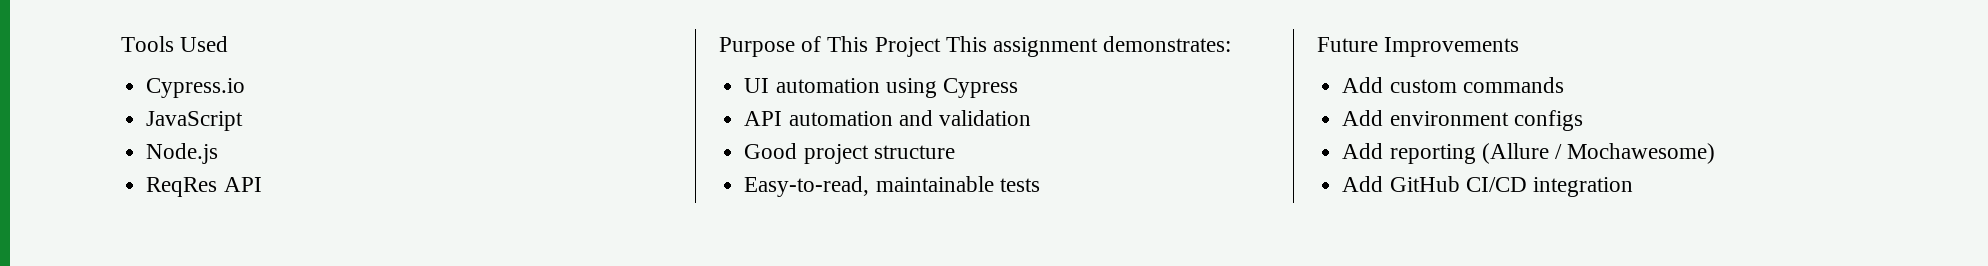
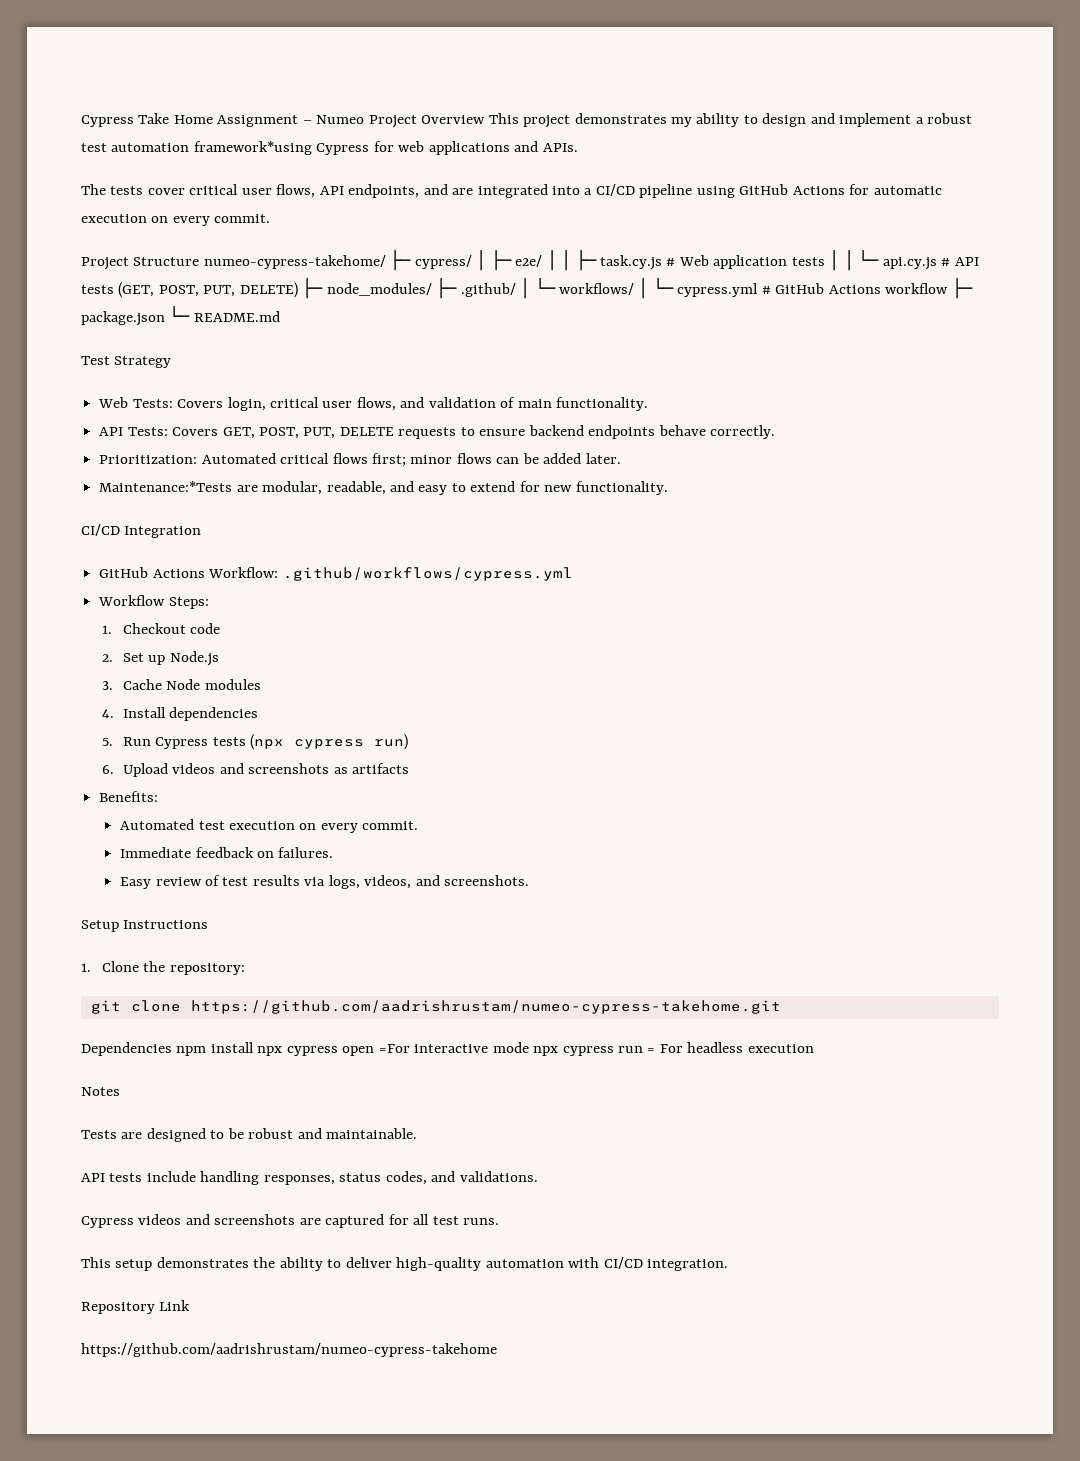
[121,36,229,52] [146,78,246,98] [146,111,244,131] [146,143,219,164] [146,177,262,197] [719,36,1232,57] [744,78,1018,98] [744,110,1031,126] [744,143,955,164] [744,176,1040,197] [1317,37,1520,57] [1342,77,1564,93] [1342,110,1583,131] [1342,143,1716,164] [1342,176,1633,197] Tools Used // Cypress.io // JavaScript // Node.js // ReqRes API // Purpose of This Project This assignment demonstrates: // UI automation using Cypress // API automation and validation // Good project structure // Easy-to-read, maintainable tests // Future Improvements // Add custom commands // Add environment configs // Add reporting (Allure / Mochawesome) // Add GitHub CI/CD integration -> [81,113,973,128] [81,141,578,155] [81,184,942,198] [81,214,271,226] [81,250,979,271] [81,278,973,299] [81,306,280,326] [81,356,172,368] [98,397,649,411] [99,425,776,439] [99,453,621,467] [99,481,668,495] [81,524,202,538] [99,567,573,581] [98,595,209,609] [101,623,221,634] [101,651,219,666] [101,679,261,690] [101,707,259,721] [101,734,409,750] [101,763,410,777] [99,791,159,802] [120,819,419,833] [120,847,334,858] [120,875,530,889] [81,920,209,932] [81,961,245,975] [90,1000,781,1014] [81,1042,814,1056] [81,1087,120,1096] [81,1128,418,1142] [81,1171,538,1185] [81,1214,500,1228] [81,1257,729,1271] [81,1300,191,1314] [81,1343,497,1357] Cypress Take Home Assignment – Numeo Project Overview This project demonstrates my ability to design and implement a robust test automation framework*using Cypress for web applications and APIs. // The tests cover critical user flows, API endpoints, and are integrated into a CI/CD pipeline using GitHub Actions for automatic execution on every commit. // Project Structure numeo-cypress-takehome/ ├─ cypress/ │ ├─ e2e/ │ │ ├─ task.cy.js # Web application tests │ │ └─ api.cy.js # API tests (GET, POST, PUT, DELETE) ├─ node_modules/ ├─ .github/ │ └─ workflows/ │ └─ cypress.yml # GitHub Actions workflow ├─ package.json └─ README.md // Test Strategy // Web Tests: Covers login, critical user flows, and validation of main functionality. // API Tests: Covers GET, POST, PUT, DELETE requests to ensure backend endpoints behave correctly. // Prioritization: Automated critical flows first; minor flows can be added later. // Maintenance:*Tests are modular, readable, and easy to extend for new functionality. // CI/CD Integration // GitHub Actions Workflow: .github/workflows/cypress.yml // Workflow Steps: // 1. Checkout code // 2. Set up Node.js // 3. Cache Node modules // 4. Install dependencies // 5. Run Cypress tests (npx cypress run) // 6. Upload videos and screenshots as artifacts // Benefits: // Automated test execution on every commit. // Immediate feedback on failures. // Easy review of test results via logs, videos, and screenshots. // Setup Instructions // 1. Clone the repository: // git clone https://github.com/aadrishrustam/numeo-cypress-takehome.git // Dependencies npm install npx cypress open =For interactive mode npx cypress run = For headless execution // Notes // Tests are designed to be robust and maintainable. // API tests include handling responses, status codes, and validations. // Cypress videos and screenshots are captured for all test runs. // This setup demonstrates the ability to deliver high-quality automation with CI/CD integration. // Repository Link // https://github.com/aadrishrustam/numeo-cypress-takehome

